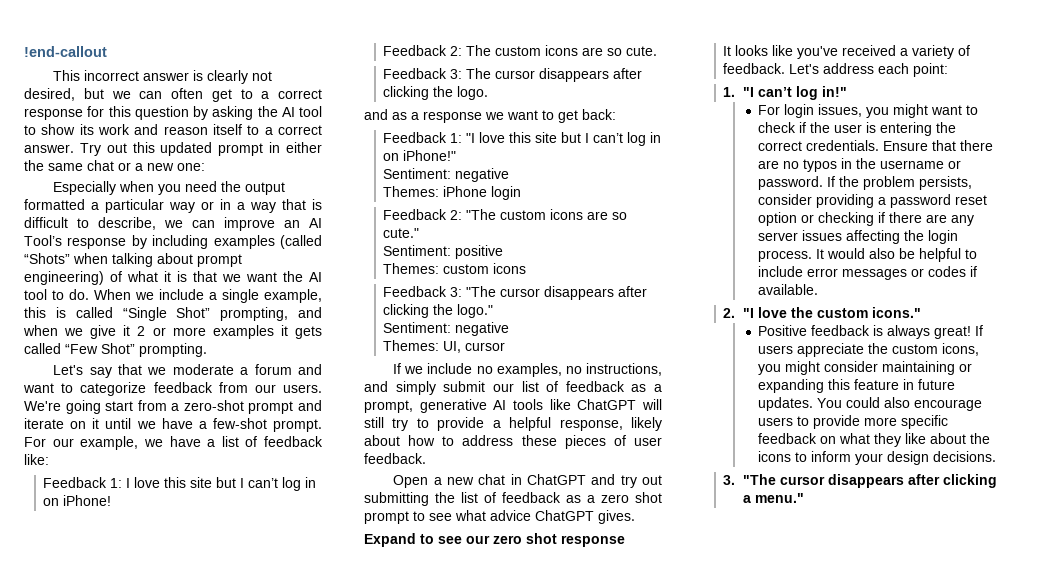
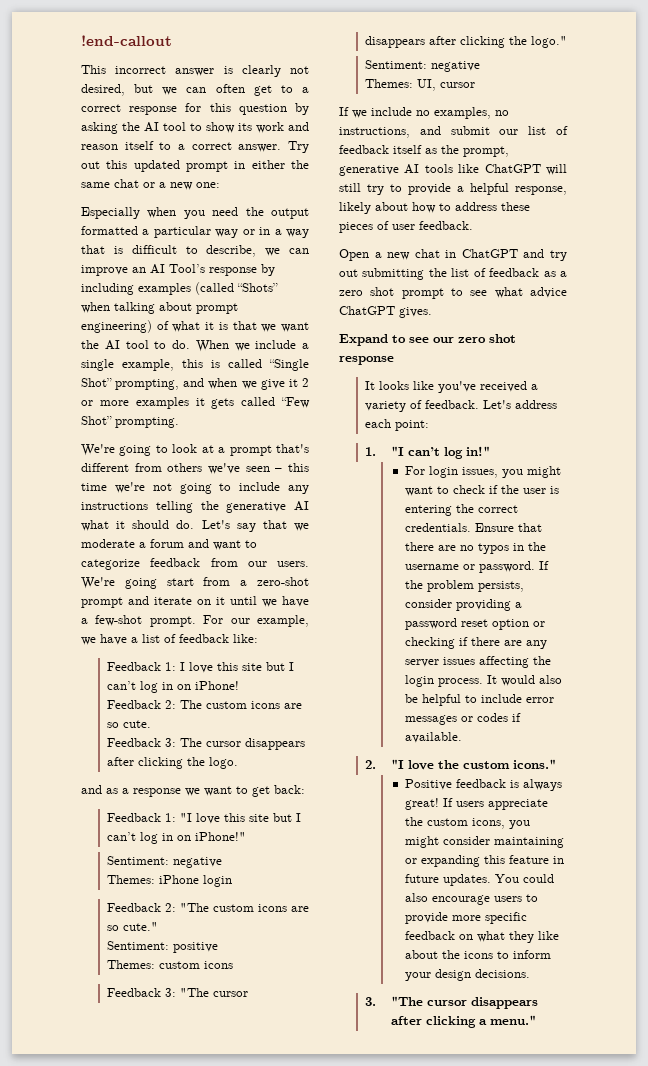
(207, 350) none -> [81,444,309,456] [81,463,309,474] [81,482,309,494] [81,501,309,513] [81,520,195,531] We're going to look at a prompt that's different from others we've seen – this time we're not going to include any instructions telling the generative AI what it should do.
[395,381,436,395] simply -> (441, 130) none
[631,384,662,392] as a -> [393,145,459,154] itself as the

